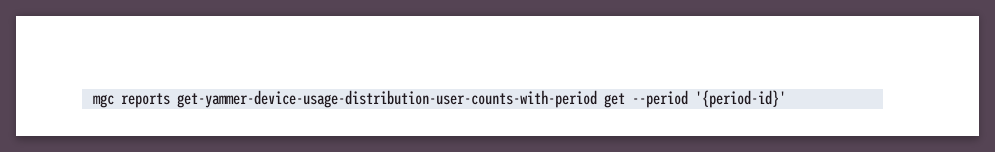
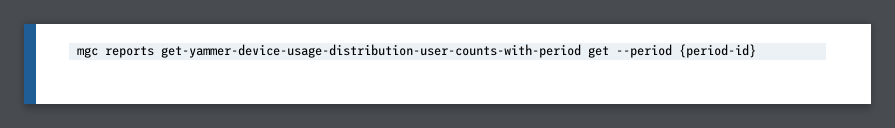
[694,90,786,108] '{period-id}' -> [678,44,756,58] {period-id}

